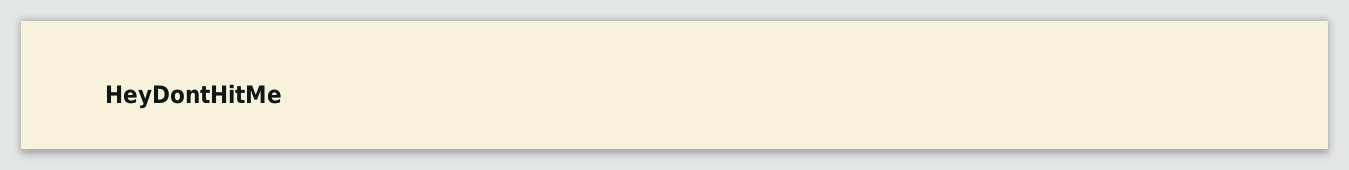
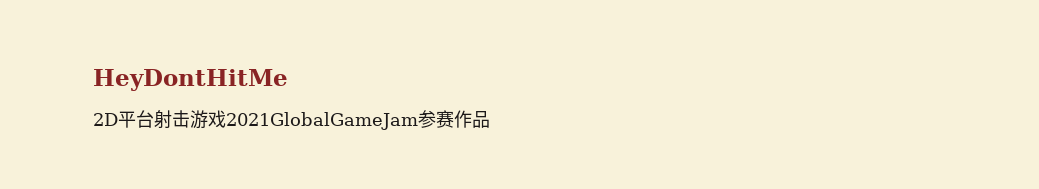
(282, 96) none -> [93,110,490,130] // 2D平台射击游戏2021GlobalGameJam参赛作品

